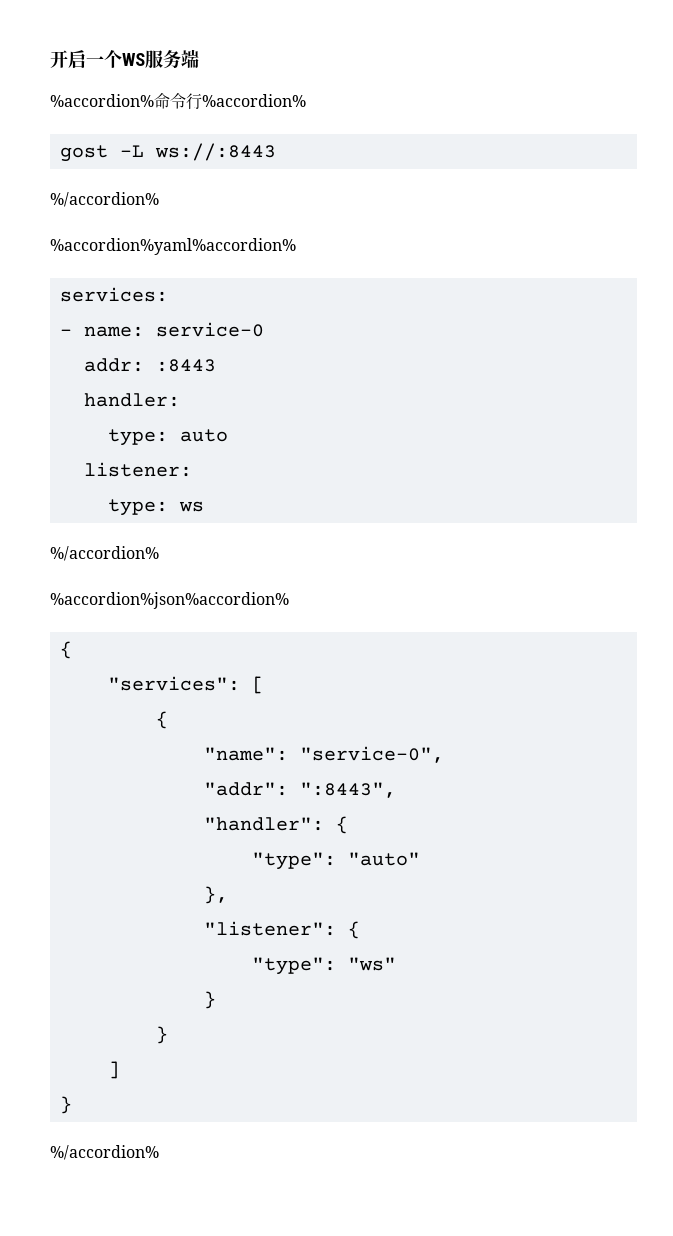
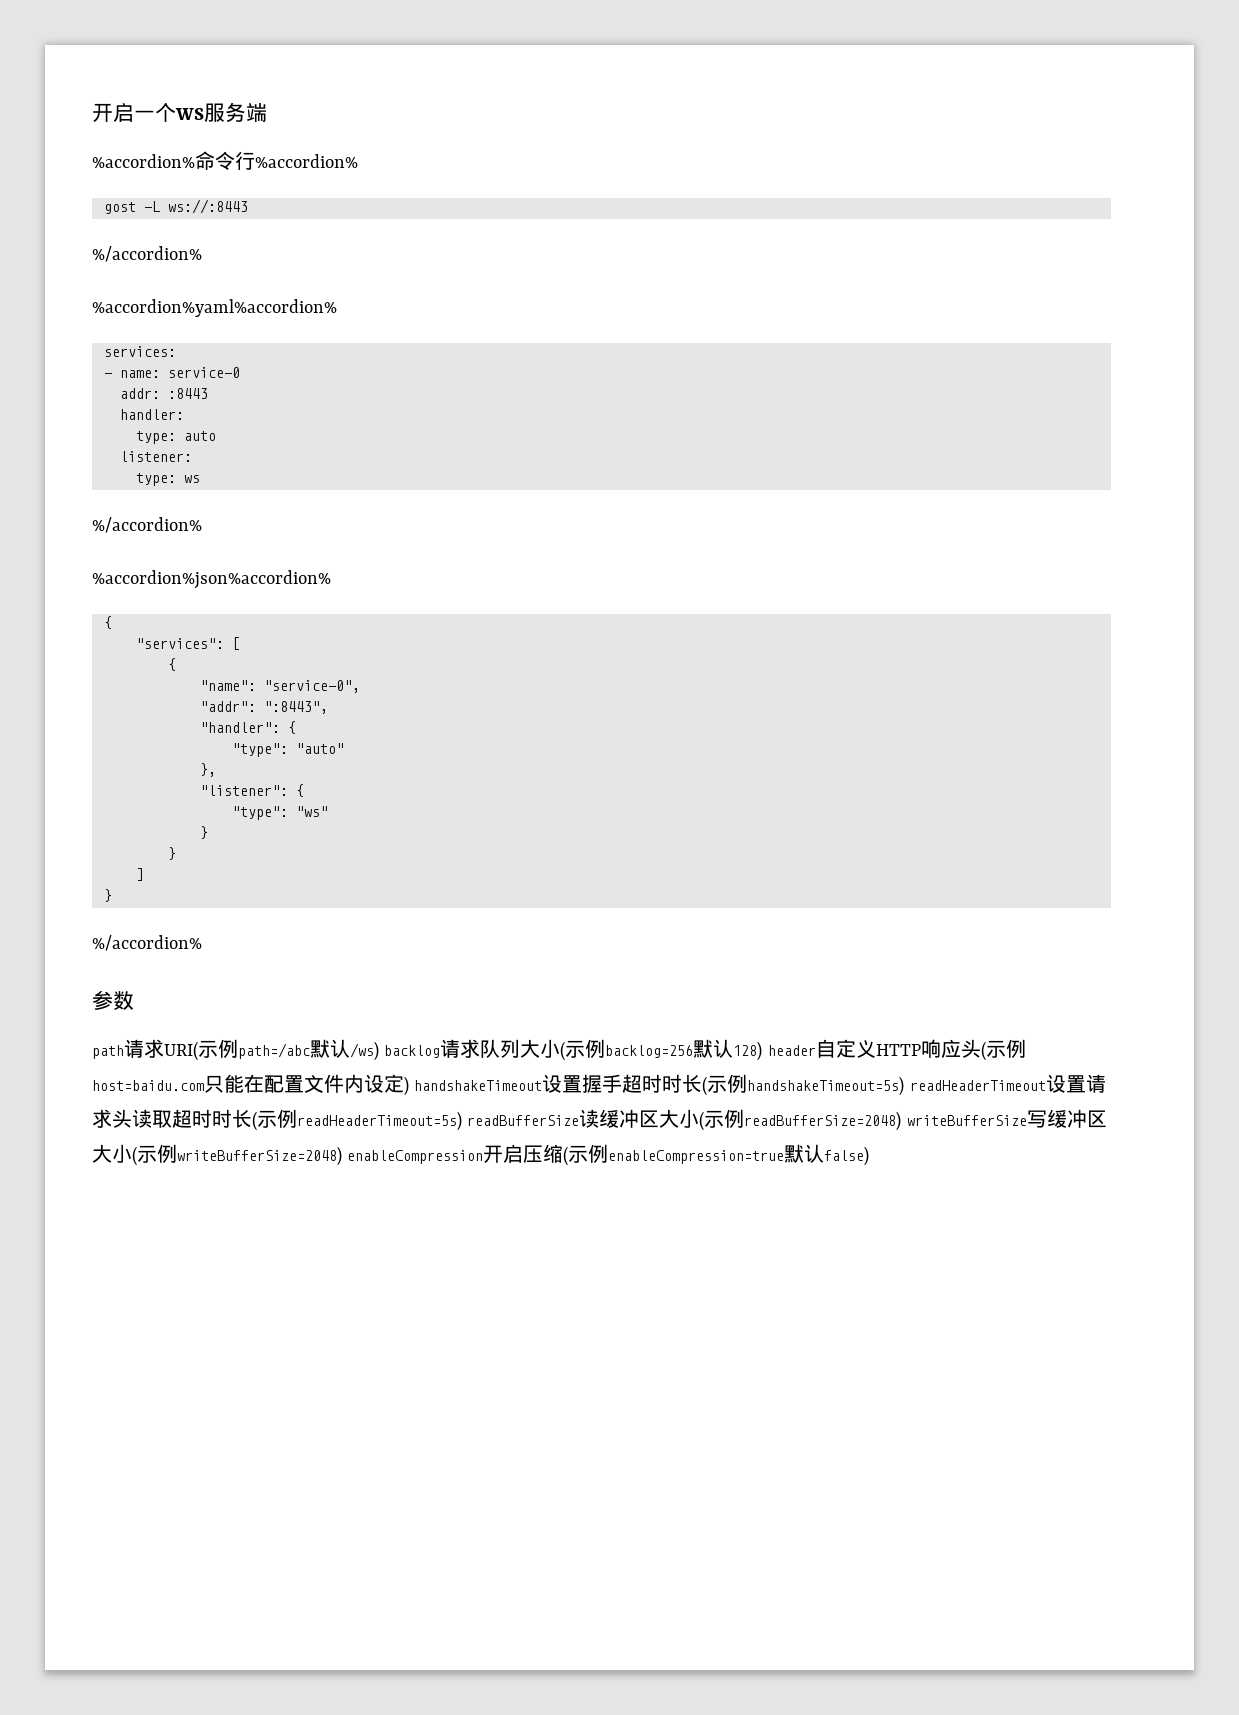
(159, 1152) none -> [92,990,134,1010] [92,1039,1026,1061] [92,1074,1106,1096] [92,1109,1107,1131] [92,1144,870,1166] // 参数 // path请求URI(示例path=/abc默认/ws) backlog请求队列大小(示例backlog=256默认128) header自定义HTTP响应头(示例host=baidu.com只能在配置文件内设定) handshakeTimeout设置握手超时时长(示例handshakeTimeout=5s) readHeaderTimeout设置请求头读取超时时长(示例readHeaderTimeout=5s) readBufferSize读缓冲区大小(示例readBufferSize=2048) writeBufferSize写缓冲区大小(示例writeBufferSize=2048) enableCompression开启压缩(示例enableCompression=true默认false)

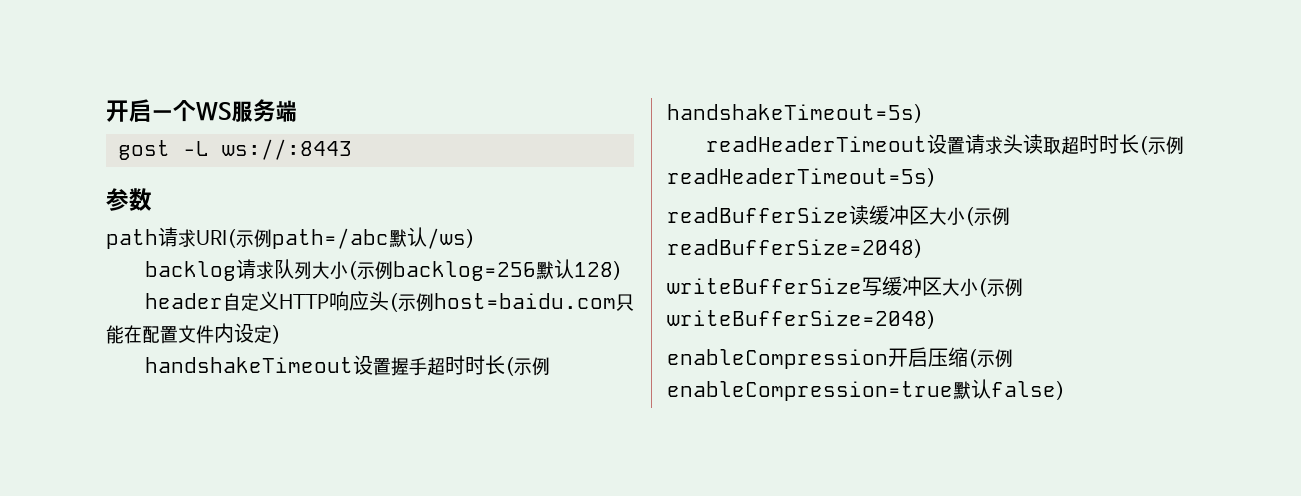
[92,151,358,170] // %accordion%命令行%accordion% -> (297, 111) none
[92,246,202,262] [92,299,337,317] [103,346,176,357] [103,367,240,378] [119,388,208,399] [119,409,184,420] [135,431,216,444] [119,451,192,462] [135,473,200,486] [92,517,202,533] [92,570,331,589] [103,616,112,629] [135,637,240,650] [167,658,176,671] [199,680,360,693] [199,701,328,714] [199,721,296,734] [231,743,344,757] [199,763,216,777] [199,784,304,797] [231,806,328,820] [199,826,208,839] [167,847,176,860] [135,868,144,881] [103,889,112,902] [92,935,202,951] // %/accordion% // %accordion%yaml%accordion% // services: // - name: service-0 // addr: :8443 // handler: // type: auto // listener: // type: ws // %/accordion% // %accordion%json%accordion% // { // "services": [ // { // "name": "service-0", // "addr": ":8443", // "handler": { // "type": "auto" // }, // "listener": { // "type": "ws" // } // } // ] // } // %/accordion% -> (352, 149) none
(379, 1051) none -> (475, 238) //
(763, 1051) none -> (622, 270) //
(409, 1086) none -> (281, 334) //
(905, 1086) none -> (923, 113) //
(462, 1121) none -> (936, 177) //
(902, 1121) none -> (923, 248) //
(342, 1156) none -> (936, 319) //

